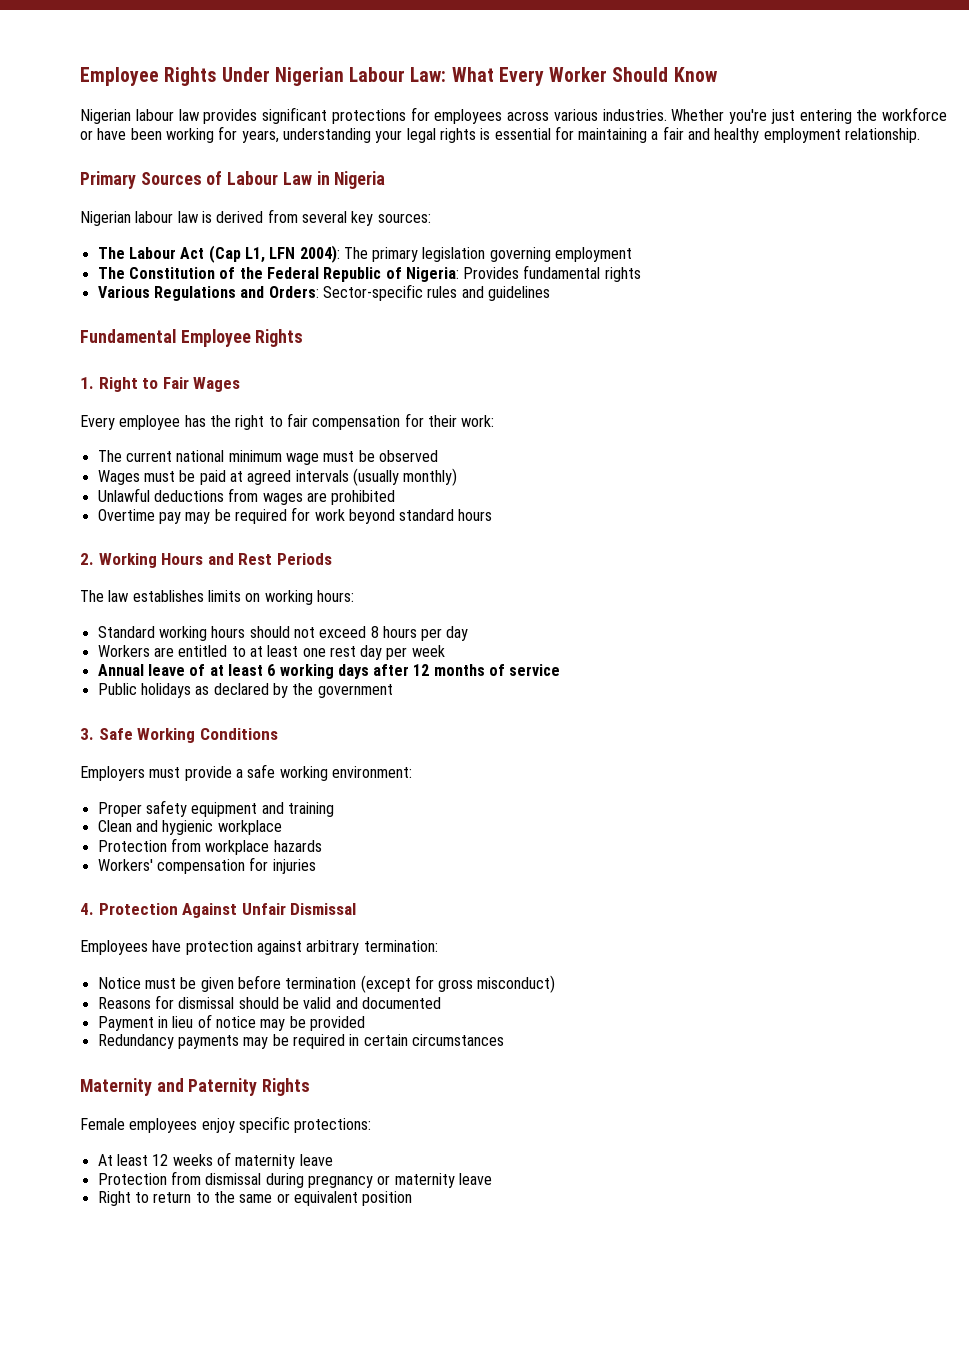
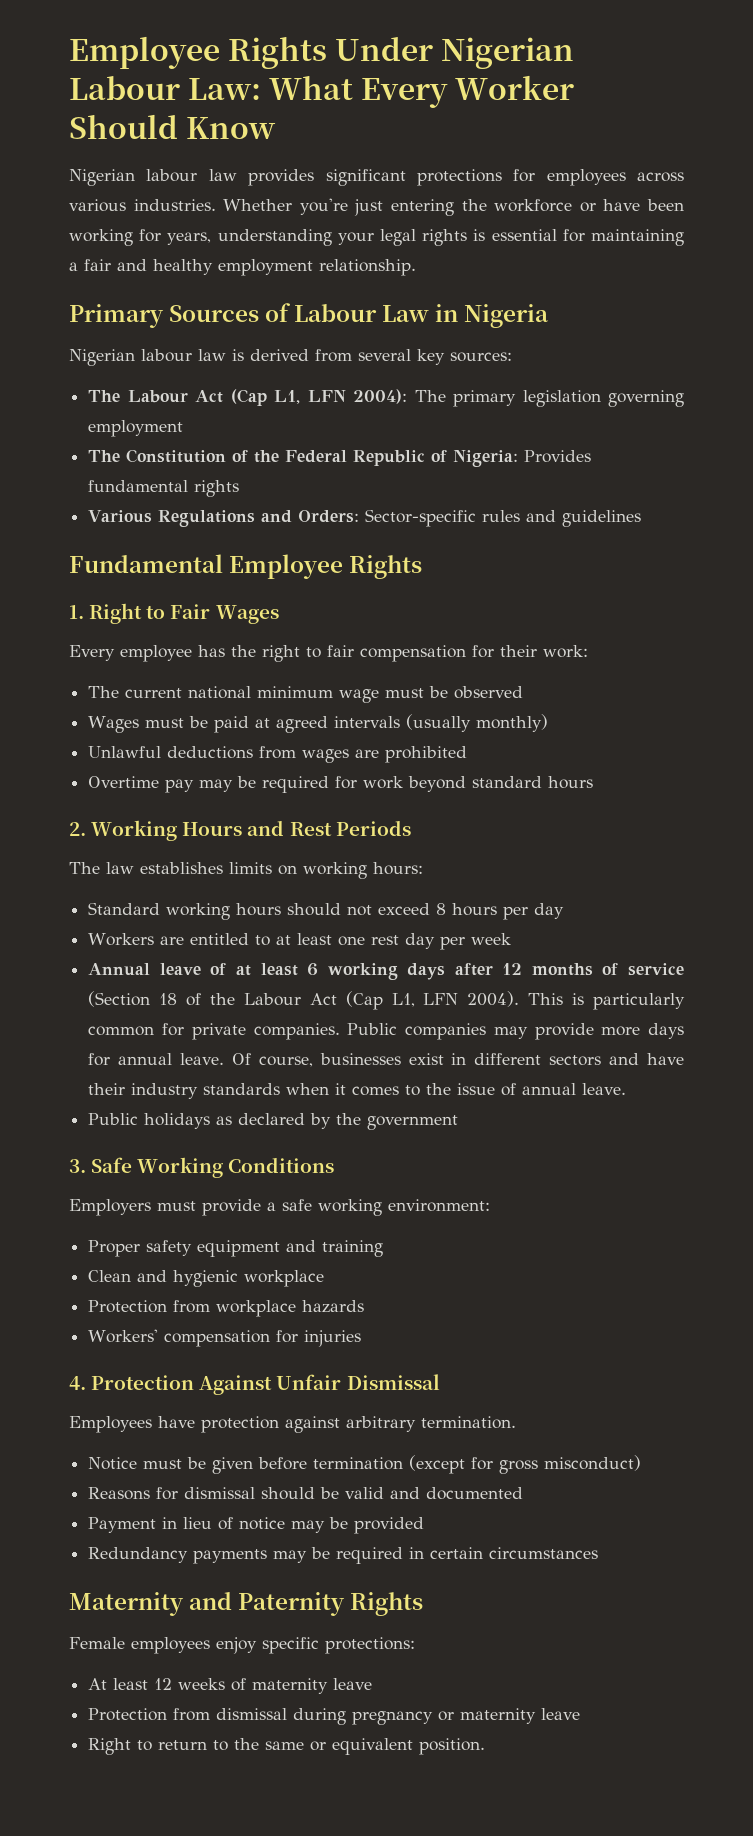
(561, 670) none -> [88,991,685,1010] [88,1023,684,1040] [88,1053,684,1067] [88,1083,627,1099] (Section 18 of the Labour Act (Cap L1, LFN 2004). This is particularly common for private companies. Public companies may provide more days for annual leave. Of course, businesses exist in different sectors and have their industry standards when it comes to the issue of annual leave.
[363,940,438,952] termination: -> [421,1416,516,1429] termination.
[362,1191,413,1206] position -> [419,1738,486,1755] position.

